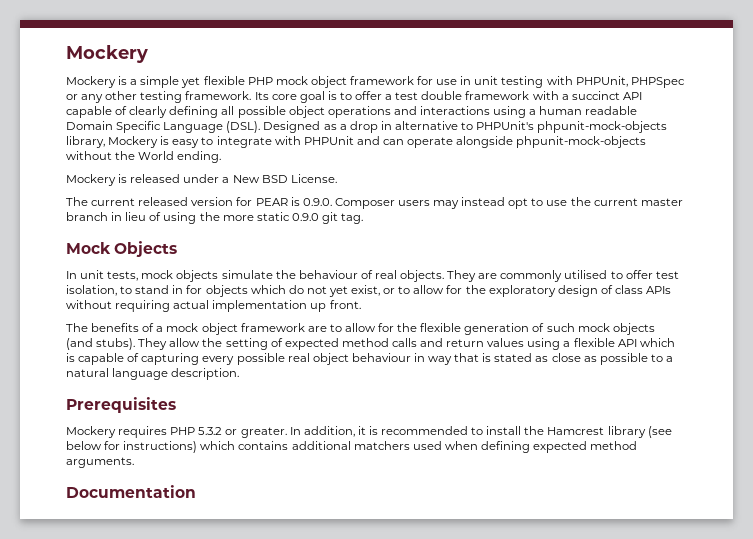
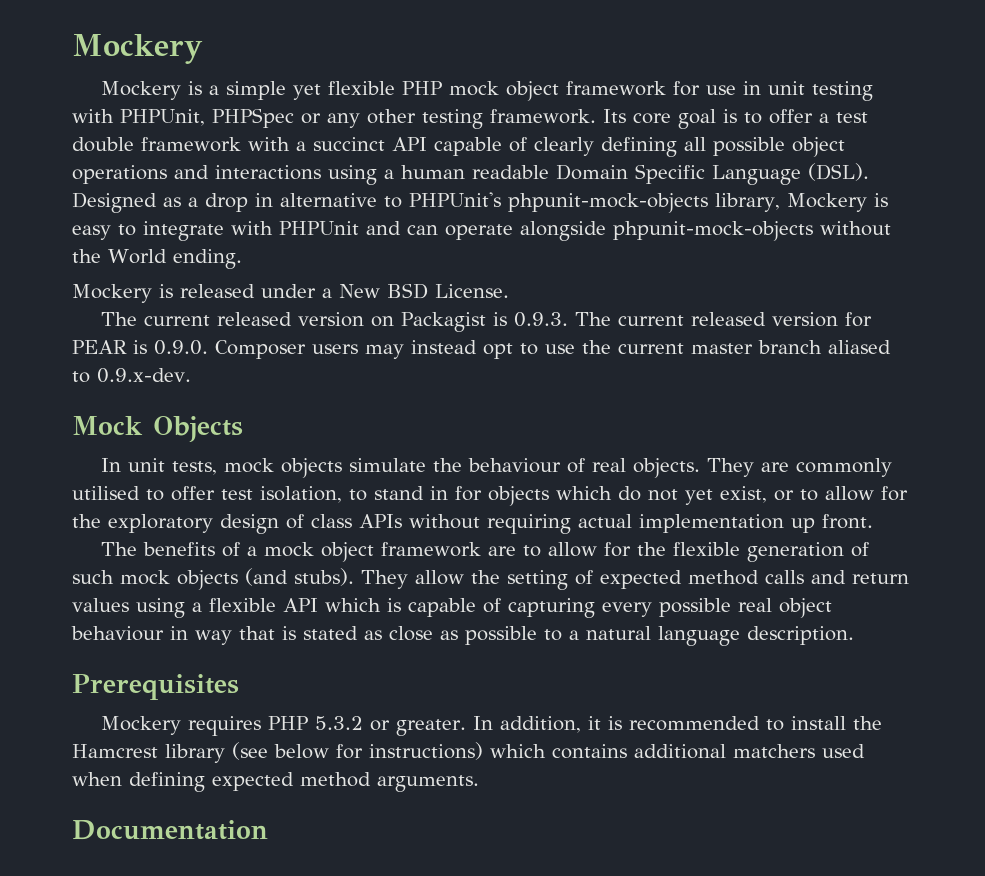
(234, 201) none -> [371,312,839,332] on Packagist is 0.9.3. The current released version
[111,212,364,224] in lieu of using the more static 0.9.0 git tag. -> [828,340,891,354] [72,368,191,383] aliased to 0.9.x-dev.

